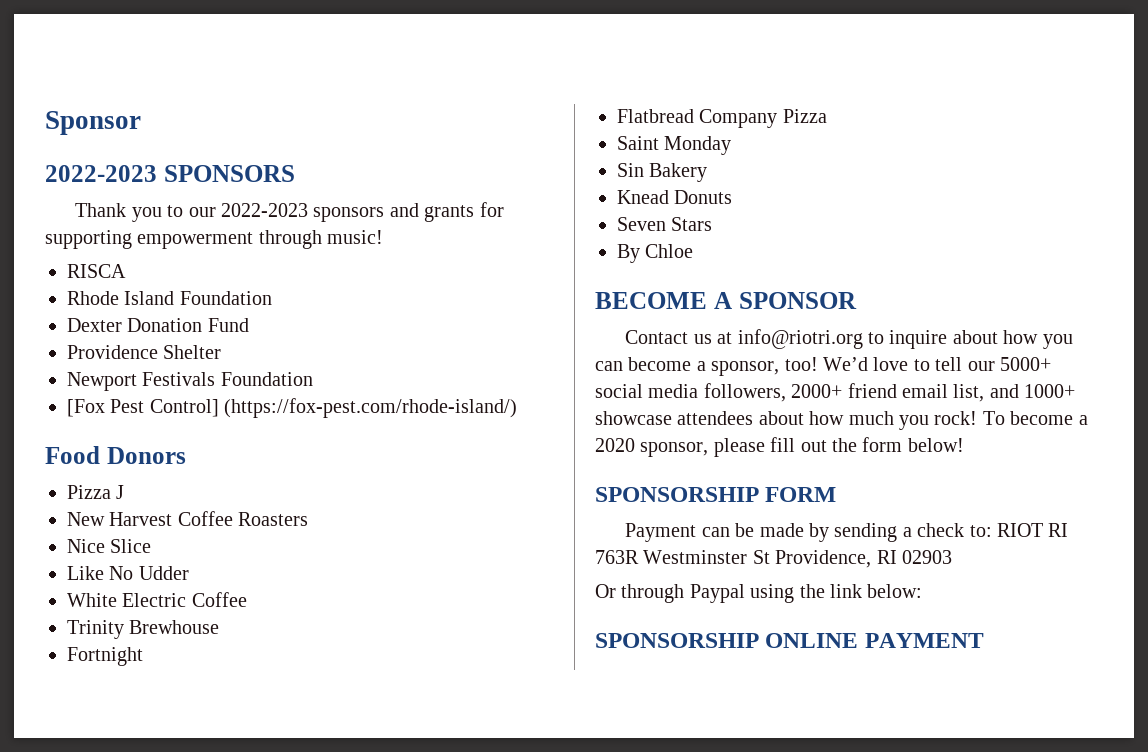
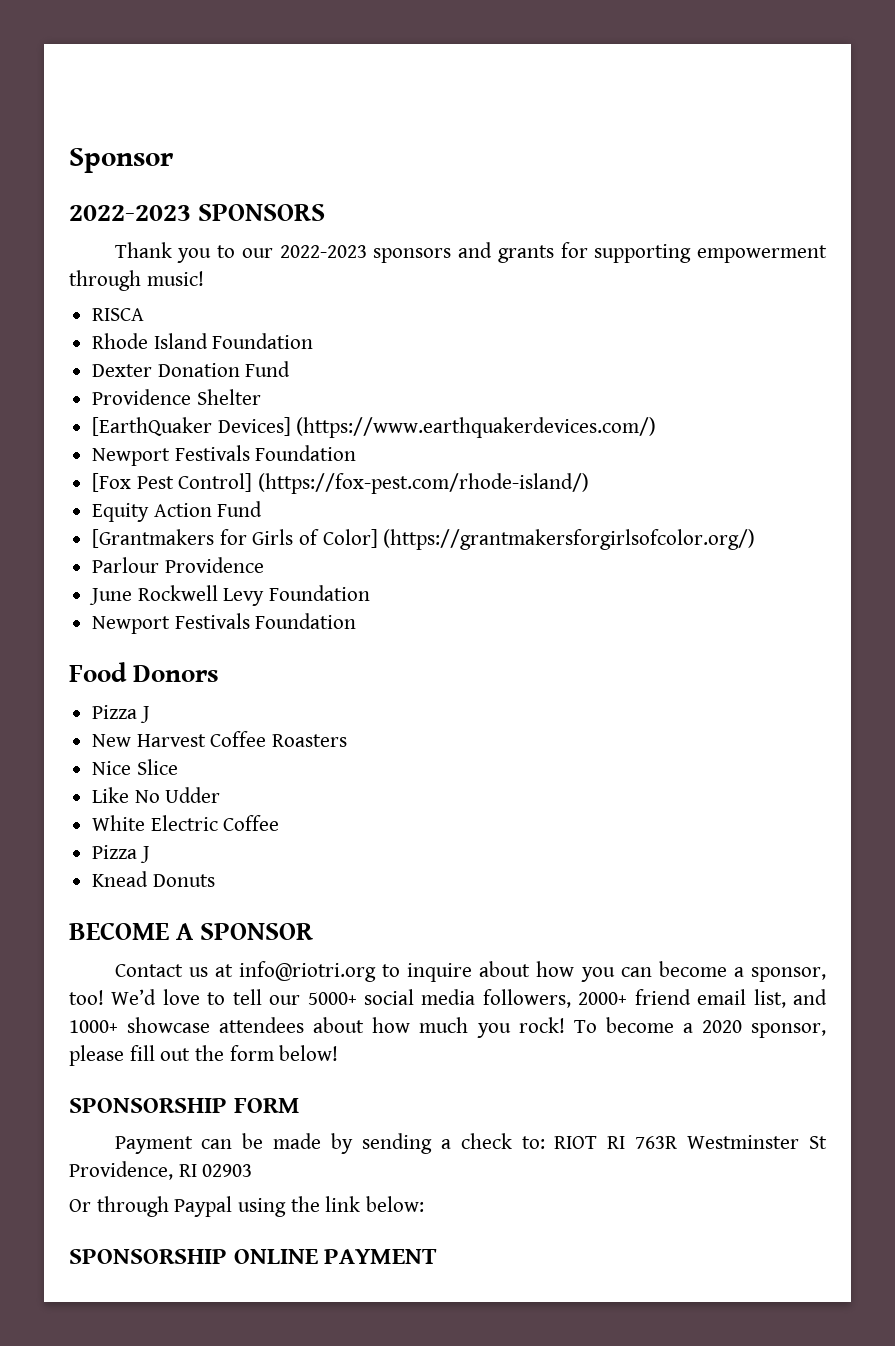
(222, 352) none -> [92,417,657,438] // [EarthQuaker Devices] (https://www.earthquakerdevices.com/)
(518, 408) none -> [92,501,263,522] [92,529,756,550] [92,557,264,573] [89,585,371,606] [92,613,357,634] // Equity Action Fund // [Grantmakers for Girls of Color] (https://grantmakersforgirlsofcolor.org/) // Parlour Providence // June Rockwell Levy Foundation // Newport Festivals Foundation
[67,620,220,639] [67,647,143,666] [617,109,827,128] [617,136,732,155] [617,163,708,182] [617,190,733,204] [617,217,713,231] [617,244,694,263] Trinity Brewhouse // Fortnight // Flatbread Company Pizza // Saint Monday // Sin Bakery // Knead Donuts // Seven Stars // By Chloe -> [92,845,150,863] [92,871,215,887] Pizza J // Knead Donuts

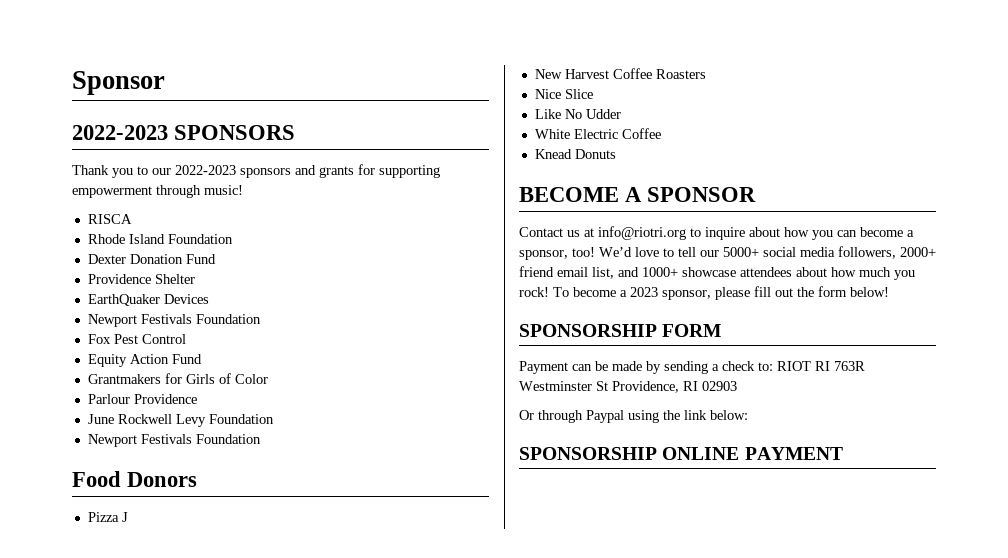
[92,417,657,438] [92,445,357,466] [92,473,590,494] [EarthQuaker Devices] (https://www.earthquakerdevices.com/) // Newport Festivals Foundation // [Fox Pest Control] (https://fox-pest.com/rhode-island/) -> [87,294,209,306] [87,314,261,327] [87,334,186,344] EarthQuaker Devices // Newport Festivals Foundation // Fox Pest Control
[92,529,215,548] [Grantmakers -> [87,374,161,384] Grantmakers
[322,529,756,550] Color] (https://grantmakersforgirlsofcolor.org/) -> [234,374,268,384] Color
[92,845,150,863] // Pizza J -> (661, 133) none
[701,1020,742,1033] 2020 -> [630,287,658,297] 2023

